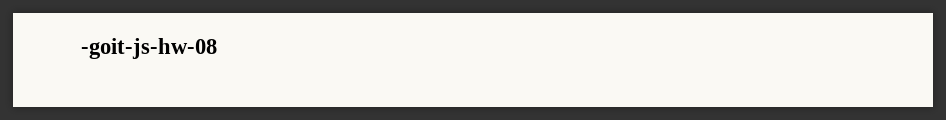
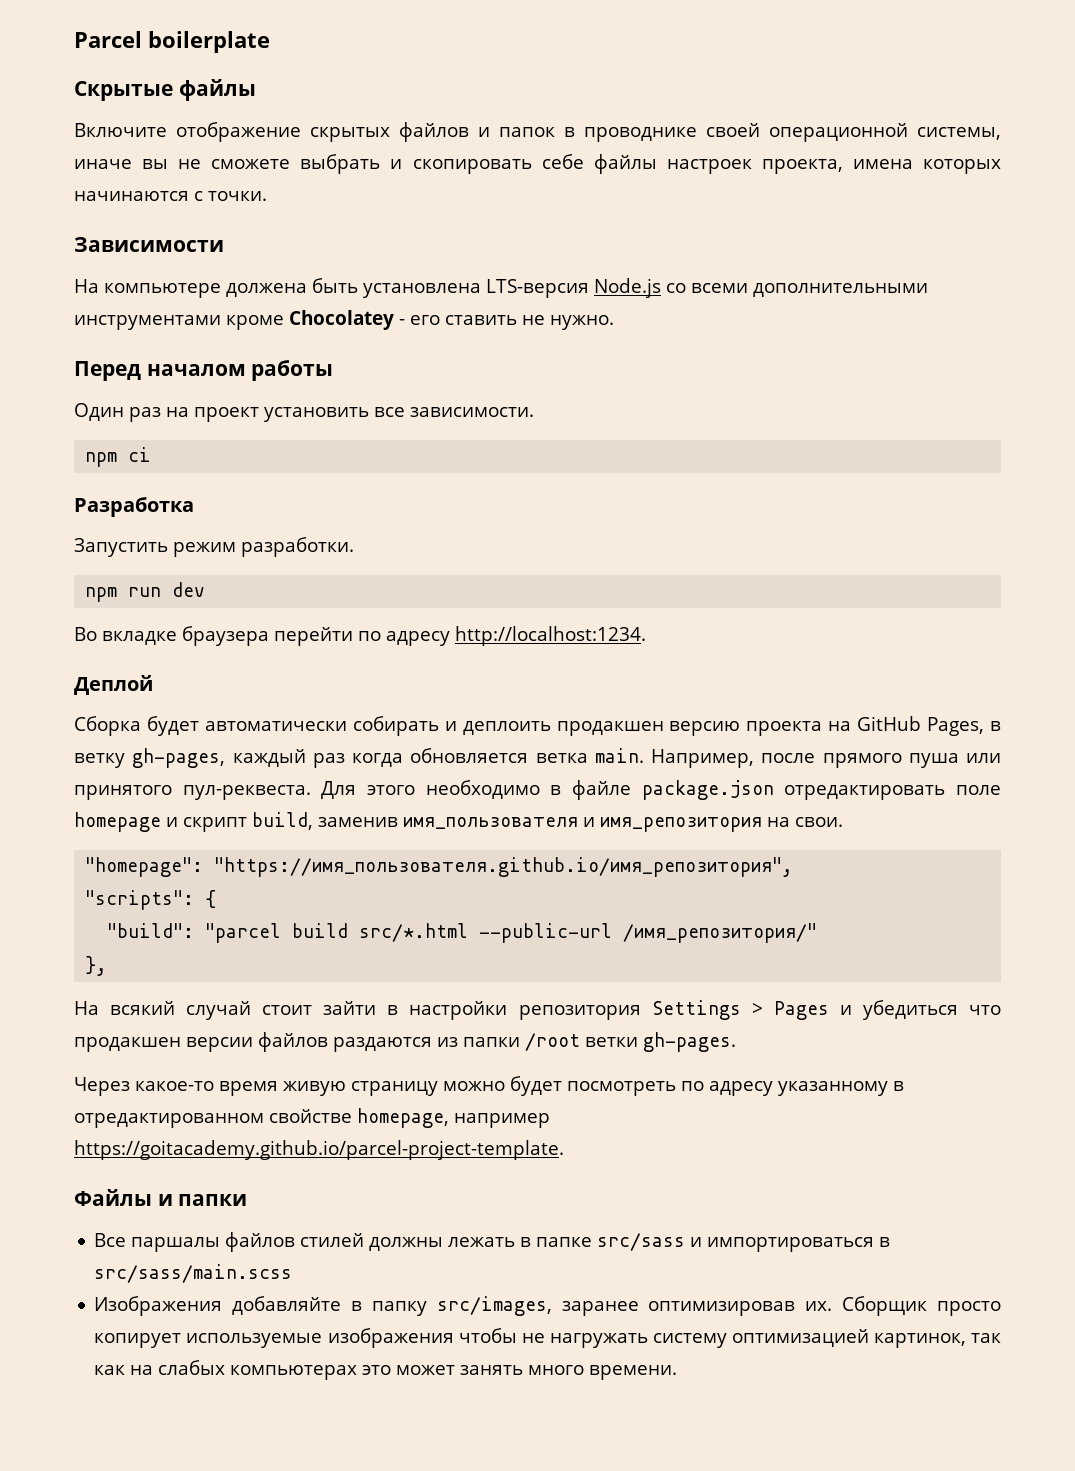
[81,38,217,59] -goit-js-hw-08 -> [74,31,270,53] [74,79,256,101] [74,122,1001,142] [74,154,1002,174] [74,191,267,201] [74,237,224,252] [74,278,928,298] [74,310,614,330] [74,360,334,381] [74,403,534,422] [85,447,152,467] [74,497,194,517] [74,537,354,557] [85,582,206,602] [74,626,646,646] [74,675,153,695] [74,716,1001,736] [74,748,1001,768] [74,780,1001,800] [74,812,843,832] [85,857,794,877] [85,890,217,910] [107,923,818,943] [85,956,108,976] [74,1000,1002,1020] [74,1032,736,1052] [74,1076,904,1096] [74,1108,550,1128] [74,1140,564,1160] [74,1189,248,1206] [94,1232,891,1252] [94,1264,293,1283] [94,1296,1002,1316] [94,1328,1001,1348] [94,1360,678,1380] Parcel boilerplate // Скрытые файлы // Включите отображение скрытых файлов и папок в проводнике своей операционной системы, иначе вы не сможете выбрать и скопировать себе файлы настроек проекта, имена которых начинаются с точки. // Зависимости // На компьютере должена быть установлена LTS-версия Node.js со всеми дополнительными инструментами кроме Chocolatey - его ставить не нужно. // Перед началом работы // Один раз на проект установить все зависимости. // npm ci // Разработка // Запустить режим разработки. // npm run dev // Во вкладке браузера перейти по адресу http://localhost:1234. // Деплой // Сборка будет автоматически собирать и деплоить продакшен версию проекта на GitHub Pages, в ветку gh-pages, каждый раз когда обновляется ветка main. Например, после прямого пуша или принятого пул-реквеста. Для этого необходимо в файле package.json отредактировать поле homepage и скрипт build, заменив имя_пользователя и имя_репозитория на свои. // "homepage": "https://имя_пользователя.github.io/имя_репозитория", // "scripts": { // "build": "parcel build src/*.html --public-url /имя_репозитория/" // }, // На всякий случай стоит зайти в настройки репозитория Settings > Pages и убедиться что продакшен версии файлов раздаются из папки /root ветки gh-pages. // Через какое-то время живую страницу можно будет посмотреть по адресу указанному в отредактированном свойстве homepage, например https://goitacademy.github.io/parcel-project-template. // Файлы и папки // Все паршалы файлов стилей должны лежать в папке src/sass и импортироваться в src/sass/main.scss // Изображения добавляйте в папку src/images, заранее оптимизировав их. Сборщик просто копирует используемые изображения чтобы не нагружать систему оптимизацией картинок, так как на слабых компьютерах это может занять много времени.

